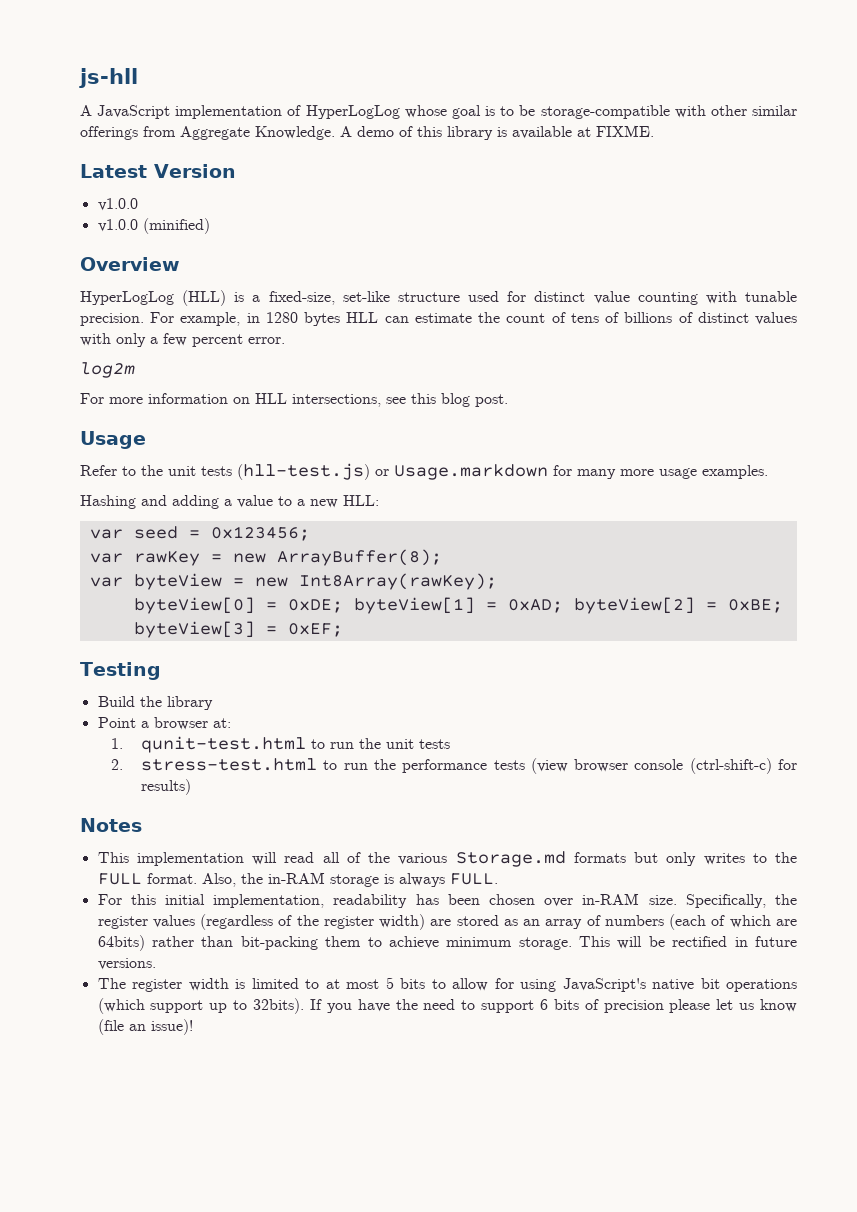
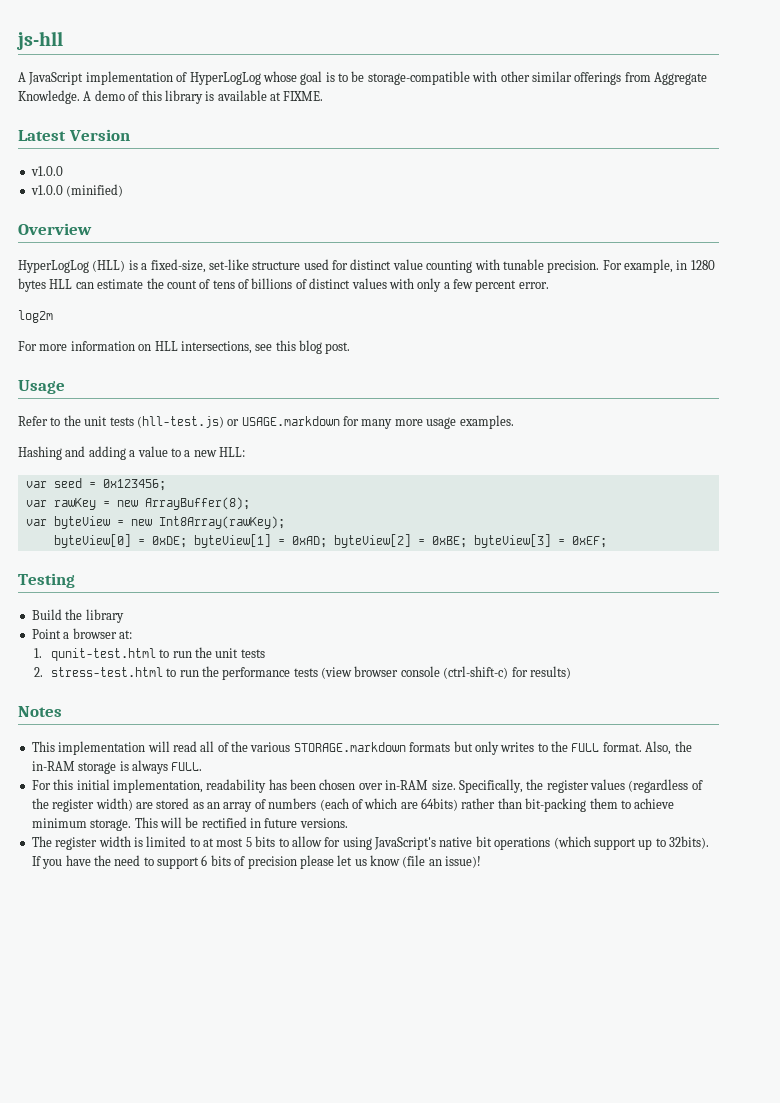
[394,464,548,480] Usage.markdown -> [241,416,340,426] USAGE.markdown
[455,851,566,867] Storage.md -> [293,742,406,752] STORAGE.markdown

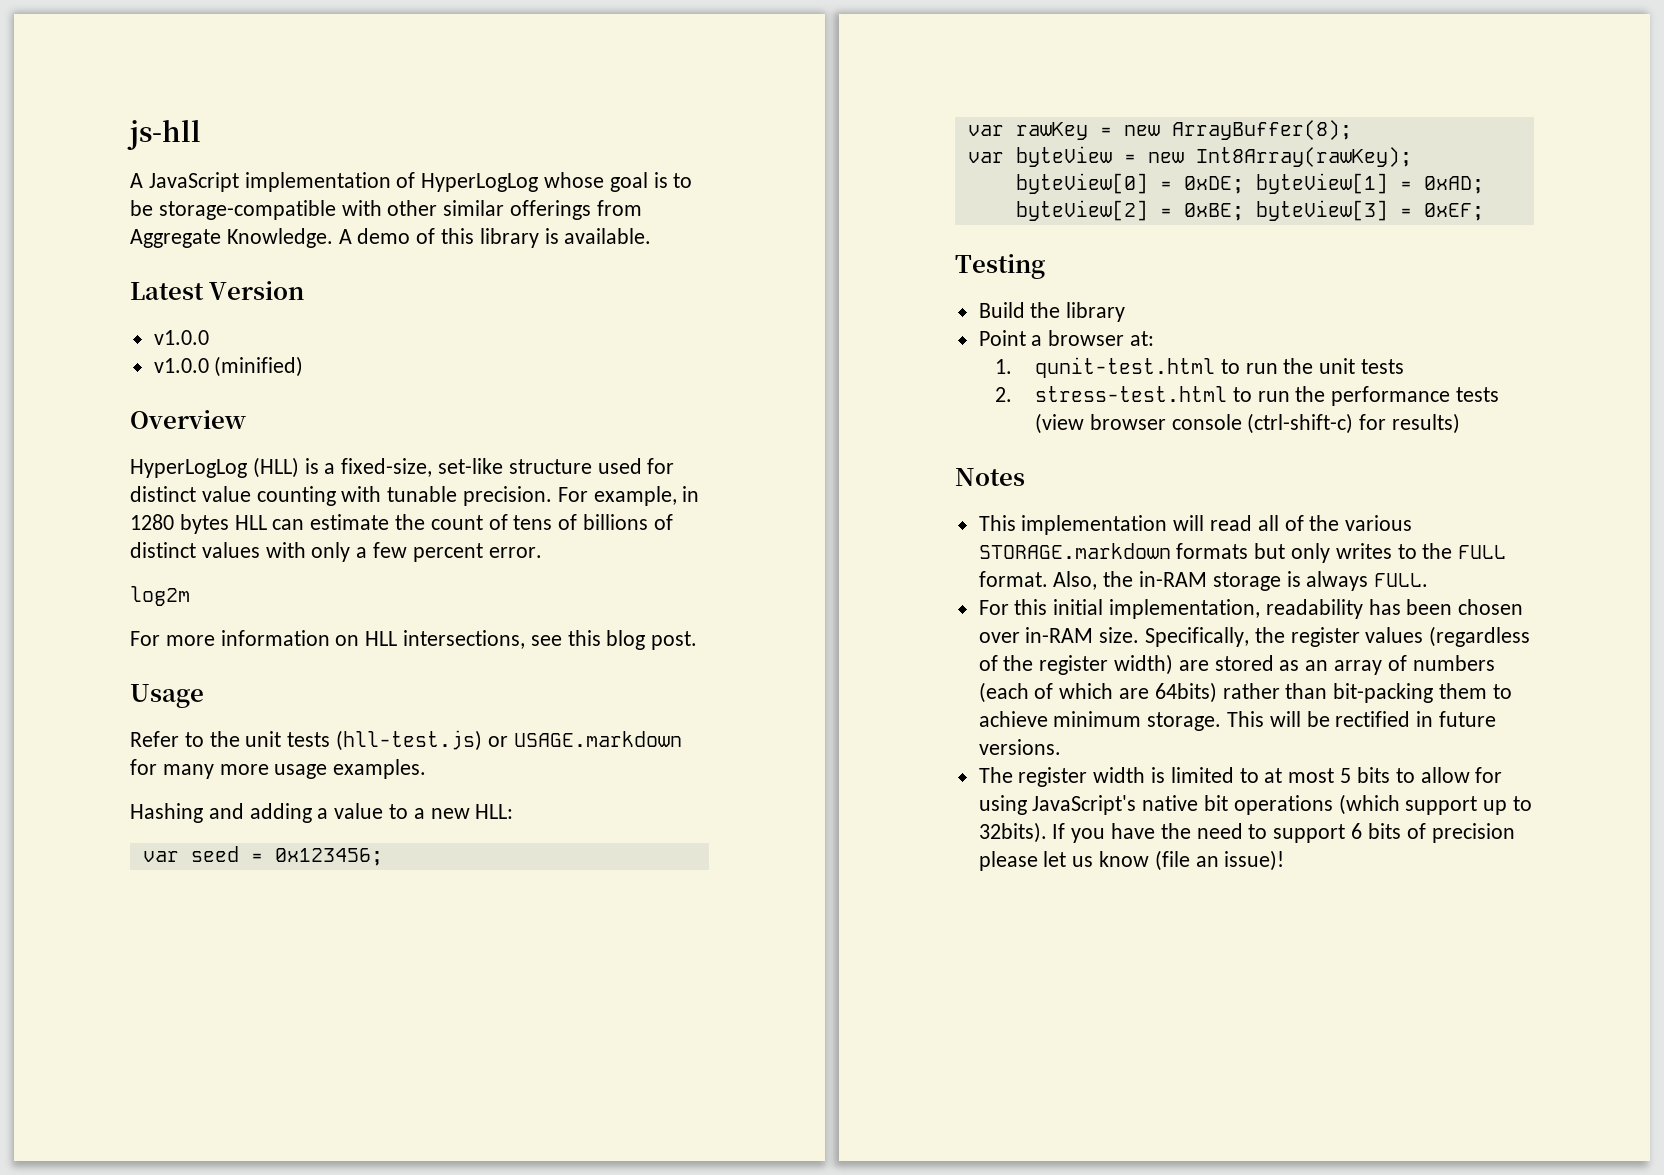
[217,90,324,101] available at FIXME. -> [564,228,652,244] available.

